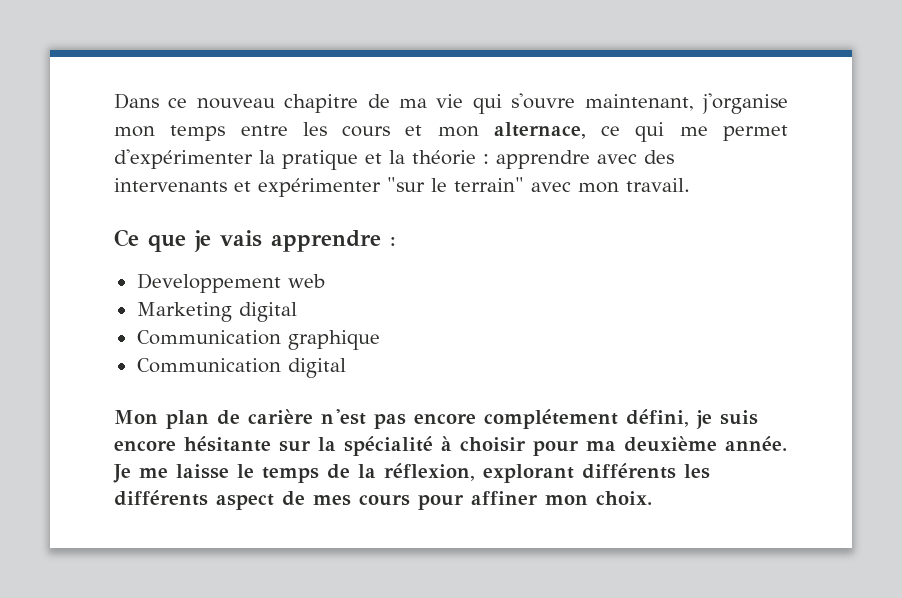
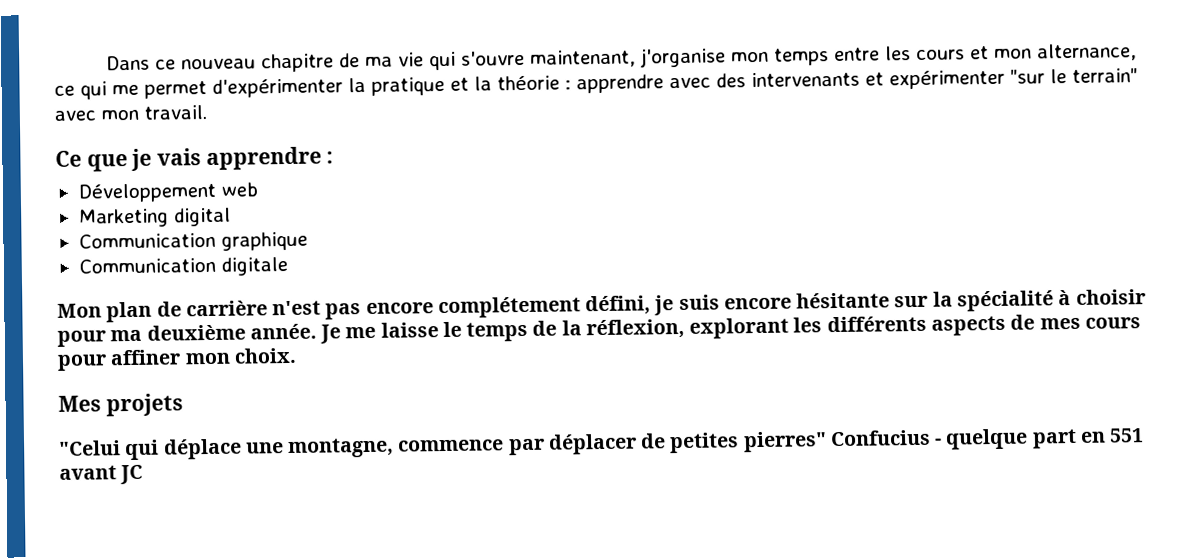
[493,122,586,139] alternace, -> [1036,43,1137,62] alternance,
[136,273,281,293] Developpement -> [77,182,216,203] Développement
[287,358,346,378] digital -> [220,256,288,276] digitale
[248,409,313,424] carière -> [185,300,268,317] carrière
[582,463,676,479] différents -> (790, 328) none
[216,494,274,510] aspect -> [930,315,1006,336] aspects
(652, 498) none -> [58,393,183,417] [59,428,1145,461] [59,464,144,485] // Mes projets // "Celui qui déplace une montagne, commence par déplacer de petites pierres" Confucius - quelque part en 551 avant JC

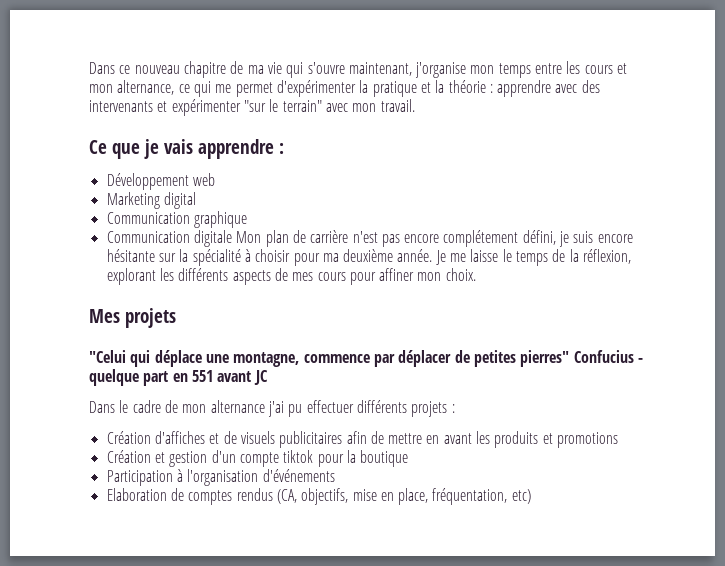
(288, 266) // -> (232, 238) none
(144, 474) none -> [89,400,455,417] [106,431,619,448] [106,450,409,467] [106,469,335,486] [106,488,531,505] // Dans le cadre de mon alternance j'ai pu effectuer différents projets : // Création d'affiches et de visuels publicitaires afin de mettre en avant les produits et promotions // Création et gestion d'un compte tiktok pour la boutique // Participation à l'organisation d'événements // Elaboration de comptes rendus (CA, objectifs, mise en place, fréquentation, etc)

